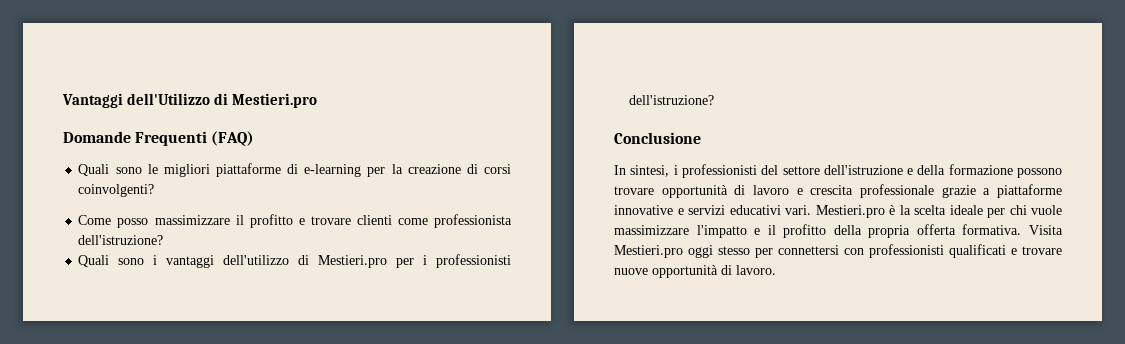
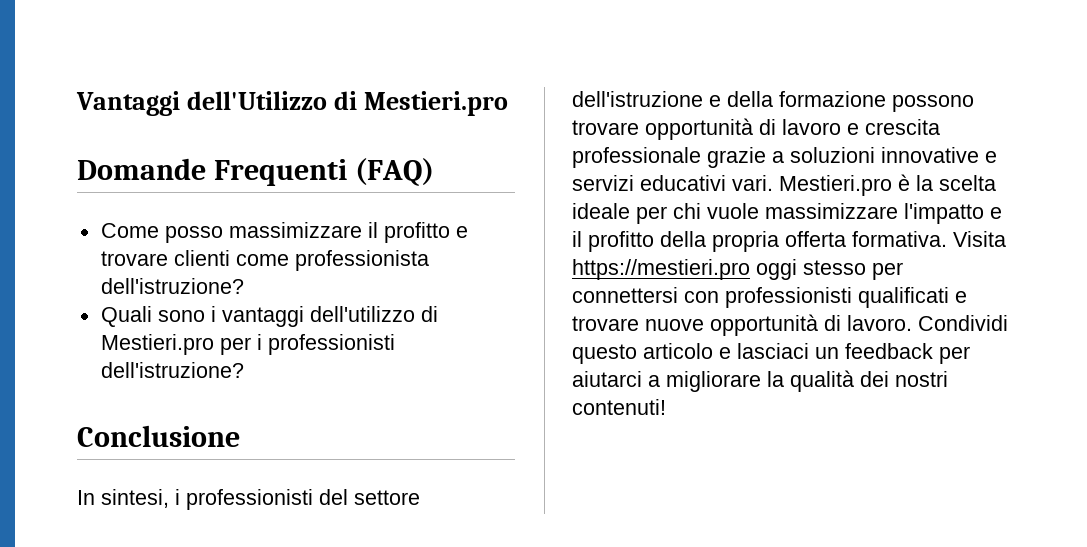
[78,163,511,177] [78,184,155,197] // Quali sono le migliori piattaforme di e-learning per la creazione di corsi coinvolgenti? -> (434, 172) none
[997,184,1062,198] piattaforme -> [790,147,875,163] soluzioni
[614,245,683,258] Mestieri.pro -> [572,259,750,280] https://mestieri.pro
(776, 270) none -> [918,315,1008,331] [572,343,970,364] [572,370,948,392] [572,399,666,415] Condividi questo articolo e lasciaci un feedback per aiutarci a migliorare la qualità dei nostri contenuti!

